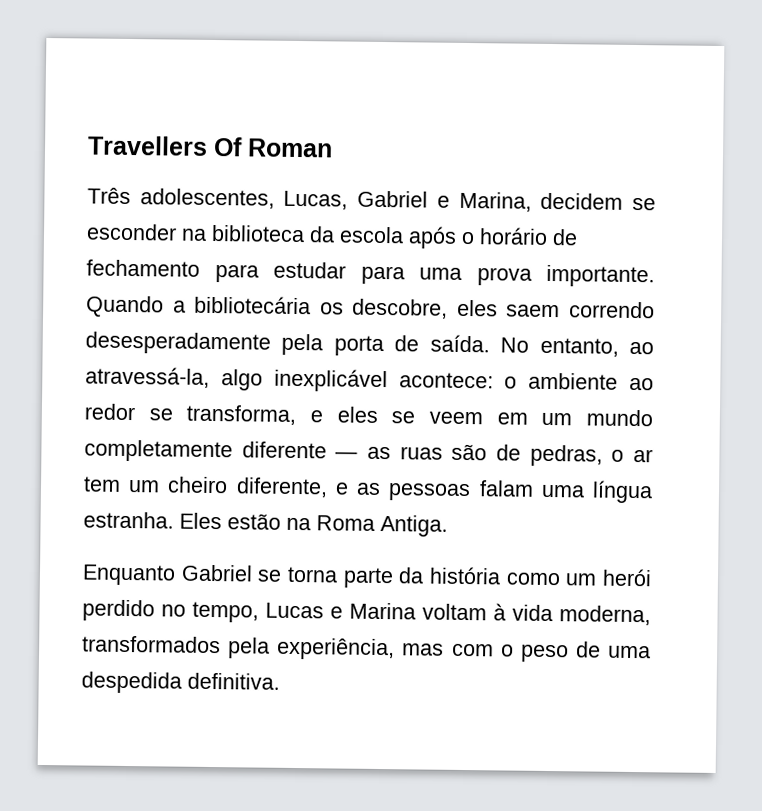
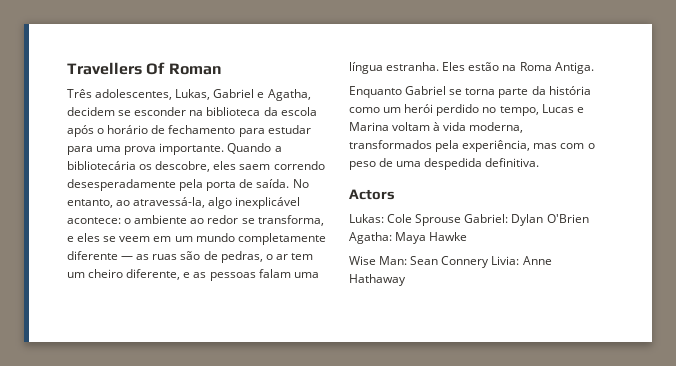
[283,190,349,210] Lucas, -> [175,89,211,100] Lukas,
[458,191,532,212] Marina, -> [267,89,311,101] Agatha,
(280, 681) none -> [349,189,395,200] [349,214,589,226] [349,232,468,244] [349,256,552,268] [349,274,406,286] // Actors // Lukas: Cole Sprouse Gabriel: Dylan O'Brien Agatha: Maya Hawke // Wise Man: Sean Connery Livia: Anne Hathaway

